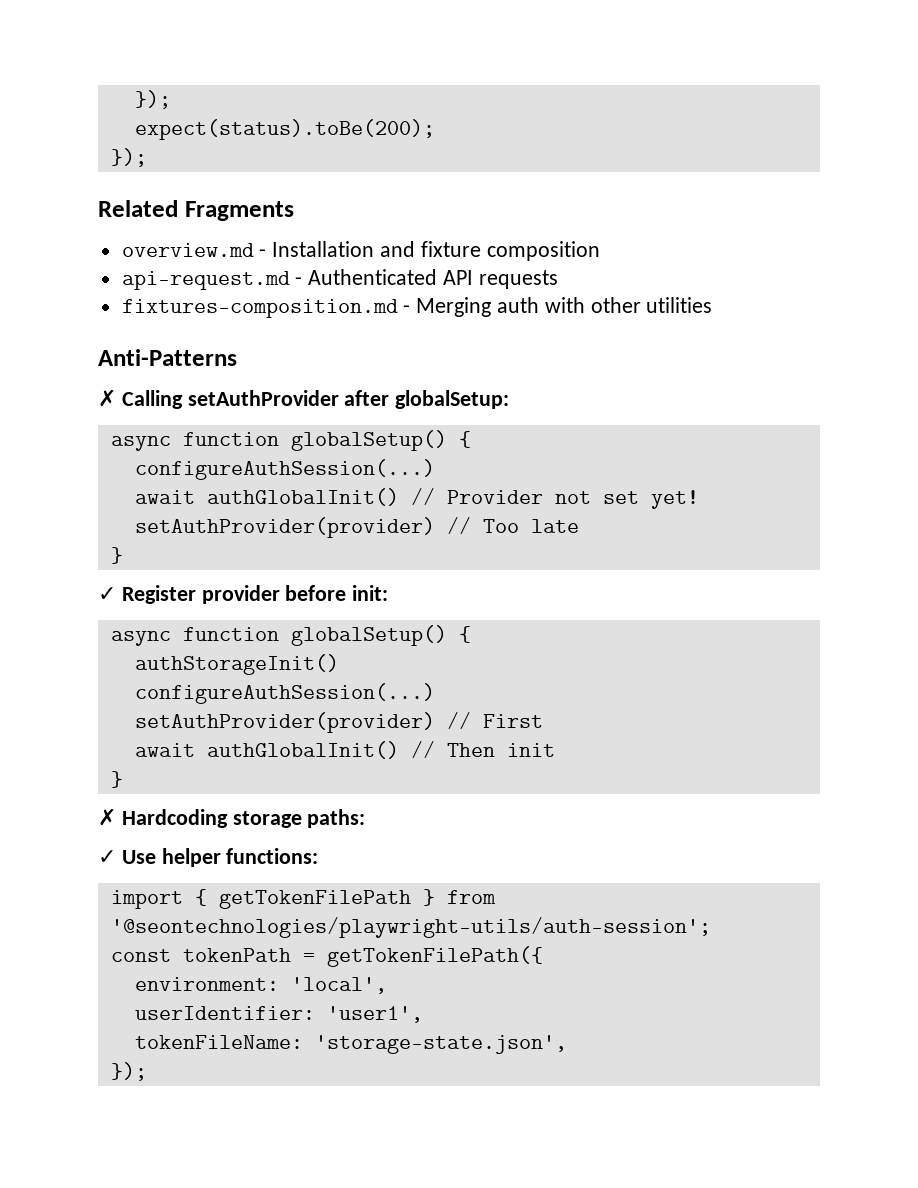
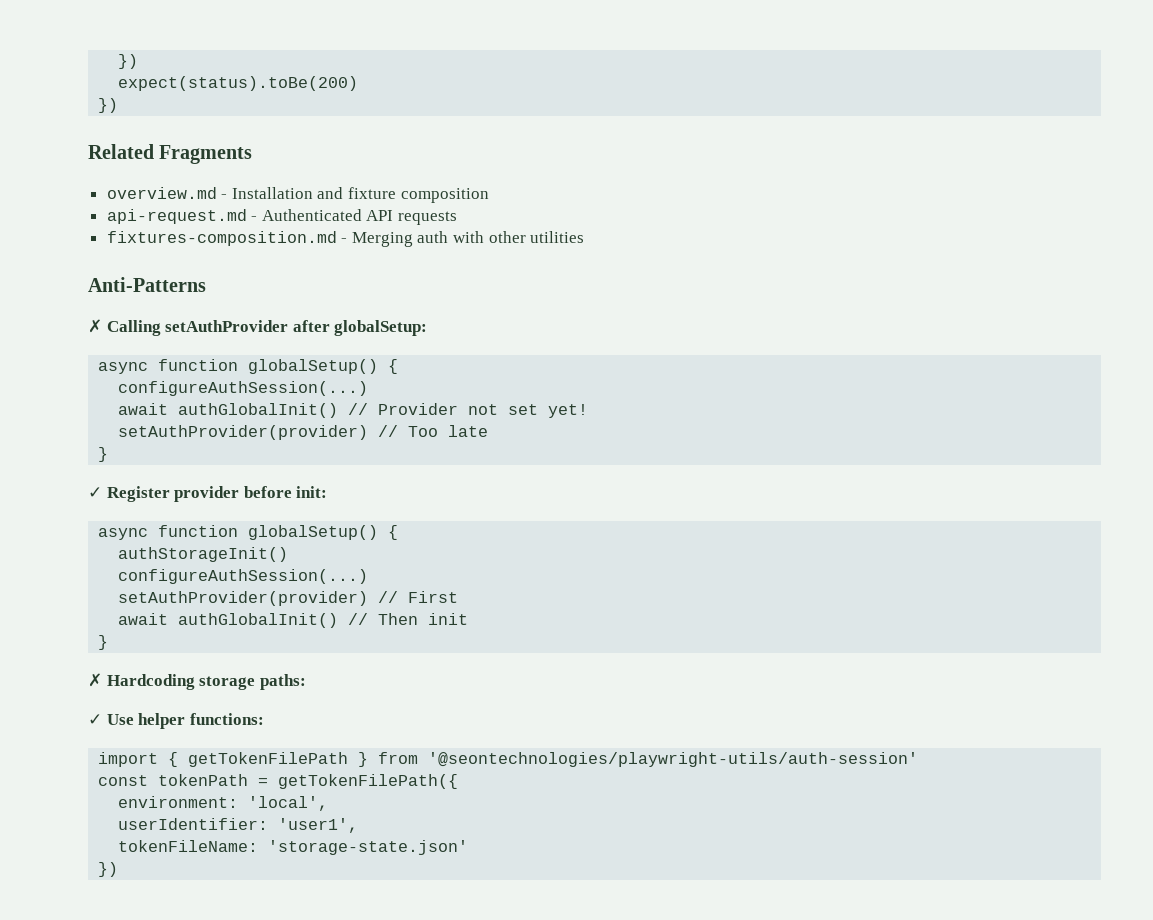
[134,90,171,109] [134,119,435,140] [110,148,147,167] }); // expect(status).toBe(200); // }); -> [118,54,139,69] [118,76,359,91] [98,98,119,113] }) // expect(status).toBe(200) // })
[110,917,711,938] '@seontechnologies/playwright-utils/auth-session'; -> [428,752,919,767] '@seontechnologies/playwright-utils/auth-session'
[314,1035,567,1054] [110,1062,147,1081] 'storage-state.json', // }); -> [268,840,469,855] [98,862,119,877] 'storage-state.json' // })

